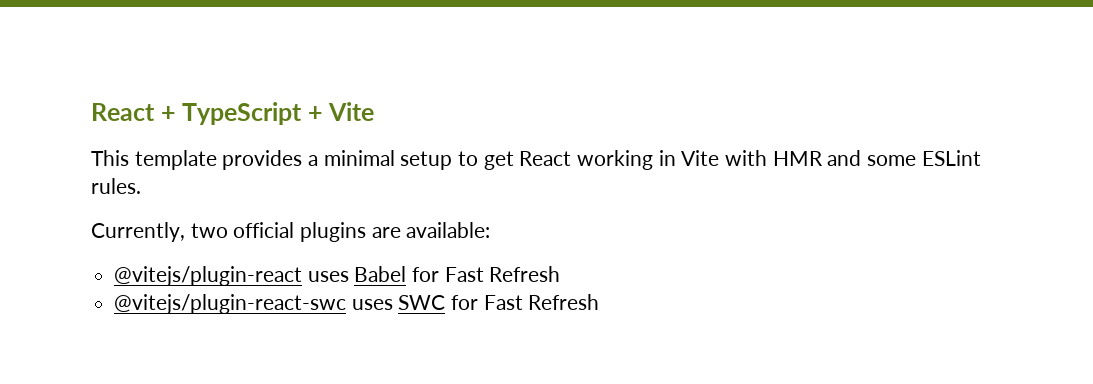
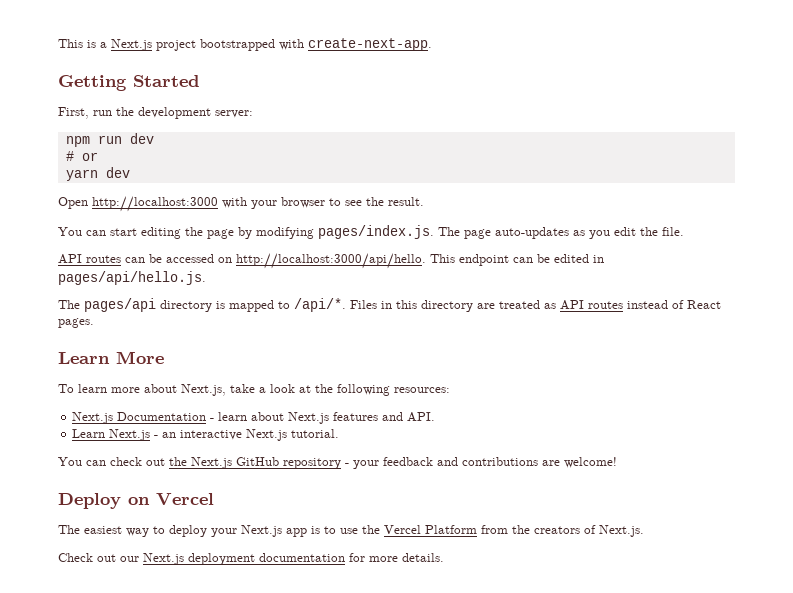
[91,102,375,125] [91,150,981,170] [91,178,141,194] [91,222,491,242] [114,266,561,286] [114,294,600,314] React + TypeScript + Vite // This template provides a minimal setup to get React working in Vite with HMR and some ESLint rules. // Currently, two official plugins are available: // @vitejs/plugin-react uses Babel for Fast Refresh // @vitejs/plugin-react-swc uses SWC for Fast Refresh -> [58,38,432,51] [58,75,199,91] [58,107,253,119] [65,133,154,147] [65,151,98,161] [65,167,130,181] [58,196,424,212] [58,225,684,239] [58,253,604,269] [58,271,206,285] [58,298,721,312] [58,318,94,328] [58,351,164,364] [58,384,450,396] [72,412,436,424] [72,429,340,441] [58,457,617,469] [58,493,214,509] [58,525,644,537] [58,553,444,565] This is a Next.js project bootstrapped with create-next-app. // Getting Started // First, run the development server: // npm run dev // # or // yarn dev // Open http://localhost:3000 with your browser to see the result. // You can start editing the page by modifying pages/index.js. The page auto-updates as you edit the file. // API routes can be accessed on http://localhost:3000/api/hello. This endpoint can be edited in pages/api/hello.js. // The pages/api directory is mapped to /api/*. Files in this directory are treated as API routes instead of React pages. // Learn More // To learn more about Next.js, take a look at the following resources: // Next.js Documentation - learn about Next.js features and API. // Learn Next.js - an interactive Next.js tutorial. // You can check out the Next.js GitHub repository - your feedback and contributions are welcome! // Deploy on Vercel // The easiest way to deploy your Next.js app is to use the Vercel Platform from the creators of Next.js. // Check out our Next.js deployment documentation for more details.

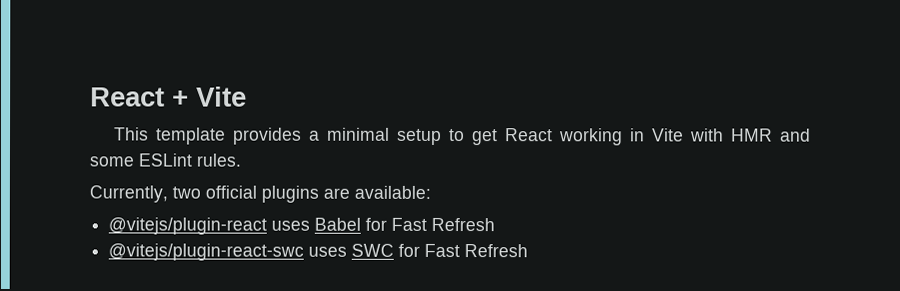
[58,38,432,51] [58,75,199,91] [58,107,253,119] [65,133,154,147] [65,151,98,161] [65,167,130,181] [58,196,424,212] [58,225,684,239] [58,253,604,269] [58,271,206,285] [58,298,721,312] [58,318,94,328] [58,351,164,364] [58,384,450,396] [72,412,436,424] [72,429,340,441] [58,457,617,469] [58,493,214,509] [58,525,644,537] [58,553,444,565] This is a Next.js project bootstrapped with create-next-app. // Getting Started // First, run the development server: // npm run dev // # or // yarn dev // Open http://localhost:3000 with your browser to see the result. // You can start editing the page by modifying pages/index.js. The page auto-updates as you edit the file. // API routes can be accessed on http://localhost:3000/api/hello. This endpoint can be edited in pages/api/hello.js. // The pages/api directory is mapped to /api/*. Files in this directory are treated as API routes instead of React pages. // Learn More // To learn more about Next.js, take a look at the following resources: // Next.js Documentation - learn about Next.js features and API. // Learn Next.js - an interactive Next.js tutorial. // You can check out the Next.js GitHub repository - your feedback and contributions are welcome! // Deploy on Vercel // The easiest way to deploy your Next.js app is to use the Vercel Platform from the creators of Next.js. // Check out our Next.js deployment documentation for more details. -> [90,86,247,107] [113,127,812,146] [89,153,241,167] [89,185,431,203] [108,217,496,235] [108,243,529,261] React + Vite // This template provides a minimal setup to get React working in Vite with HMR and some ESLint rules. // Currently, two official plugins are available: // @vitejs/plugin-react uses Babel for Fast Refresh // @vitejs/plugin-react-swc uses SWC for Fast Refresh

